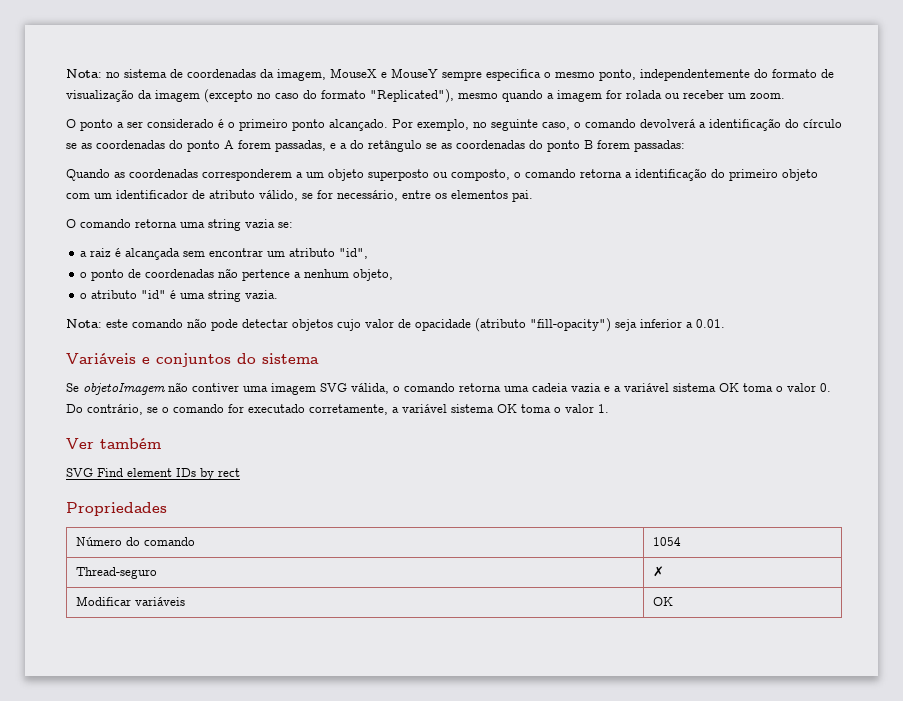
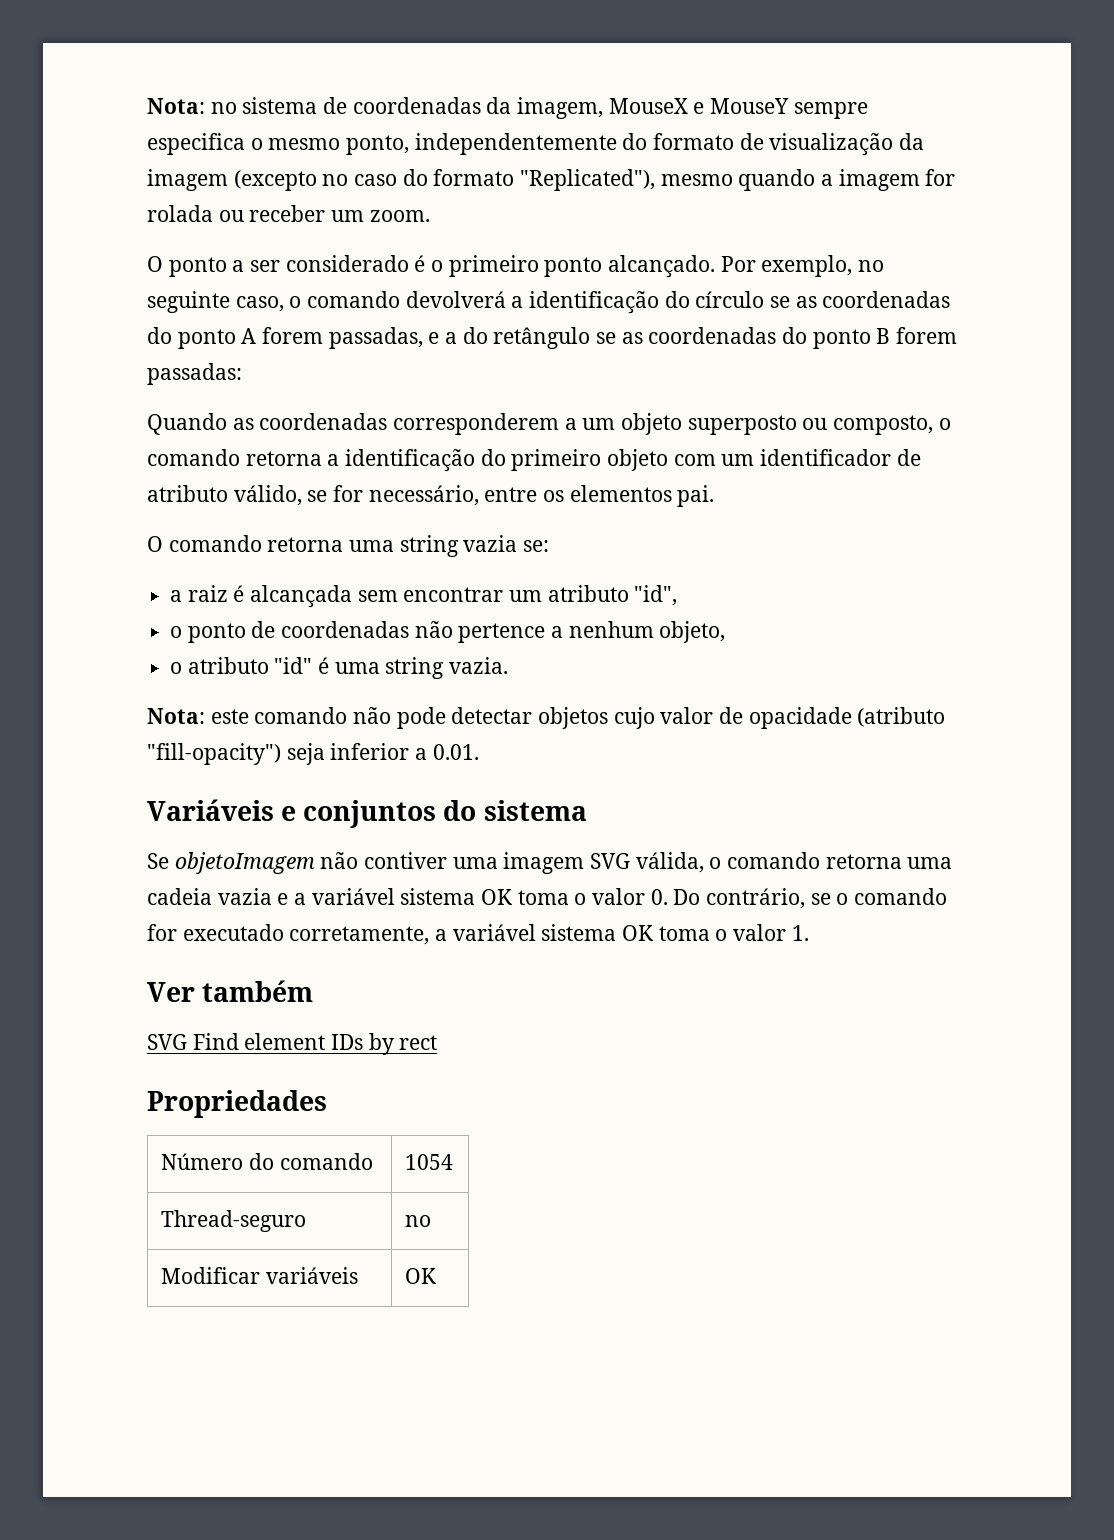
[652,566,664,577] ✗ -> [405,1215,432,1227] no

